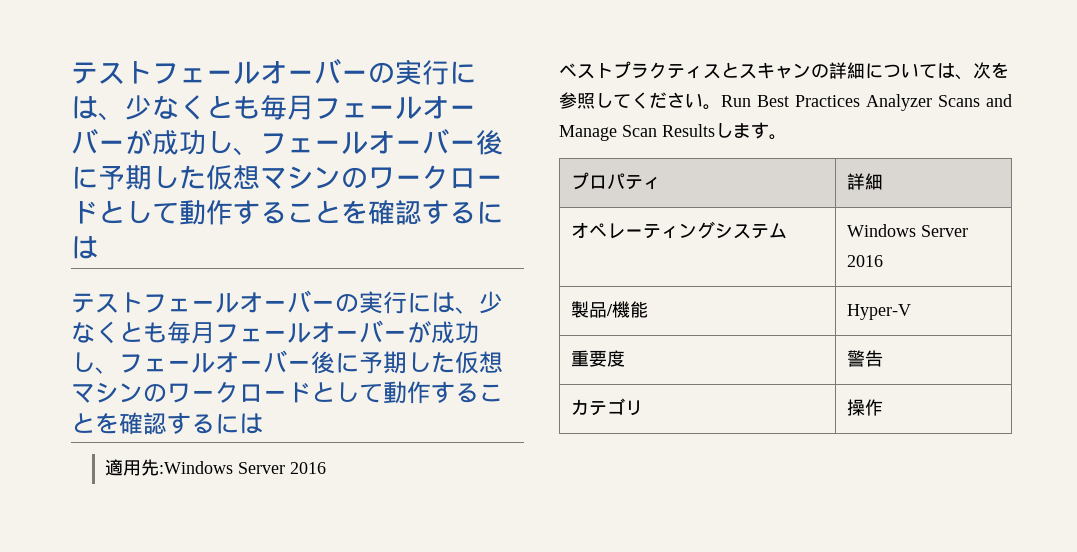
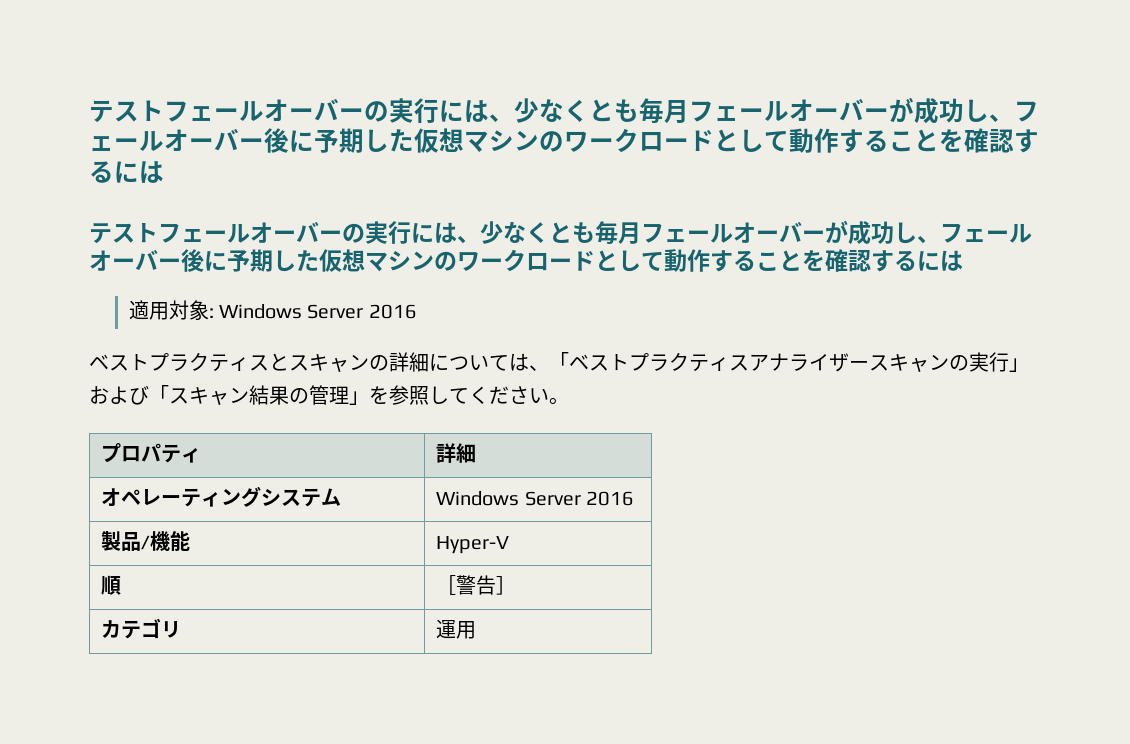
[140,459,233,476] 先:Windows -> [168,300,303,320] 対象: Windows
[973,62,991,79] 次 -> [549,352,1029,372] [89,385,369,405] 「ベストプラクティスアナライザースキャンの実行」および「スキャン結果の管理」
[721,94,1012,111] [559,122,787,141] Run Best Practices Analyzer Scans and Manage Scan Resultsします。 -> (569, 401) none
[571,350,626,367] 重要度 | -> [101,575,122,595] [436,575,457,595] 順 | ［
(884, 358) none -> [496,576,517,595] ］
[847,399,884,416] 操作 -> [436,619,477,639] 運用

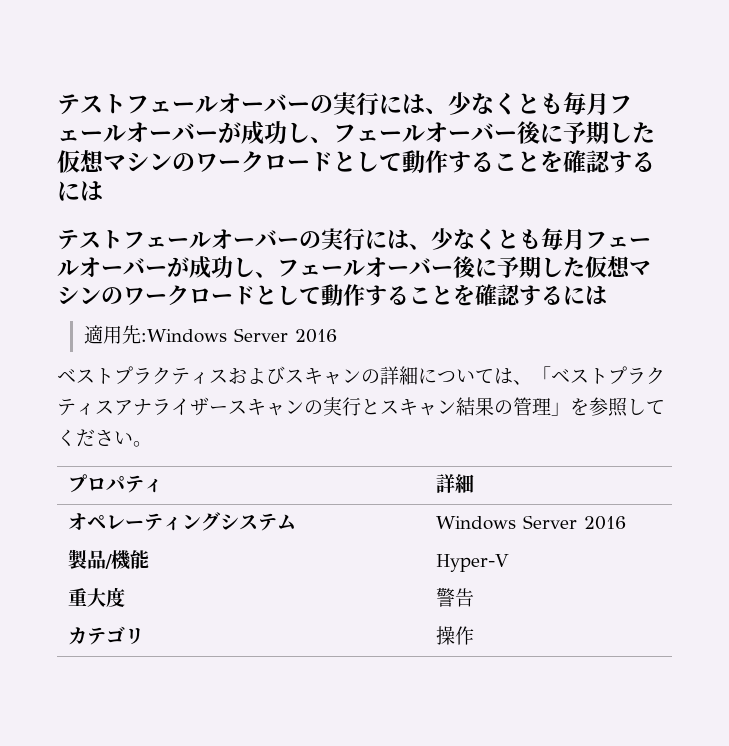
[168,300,303,320] 対象: Windows -> [121,325,227,344] 先:Windows
[269,353,289,371] と -> [228,366,285,384] および
[1009,358,1029,372] [89,385,169,405] 」および「 -> [361,399,380,415] と
[101,575,122,595] [436,575,457,595] 順 | ［ -> [67,587,125,607] 重大度 |
[496,576,517,595] ］ -> (474, 597) none
[436,619,477,639] 運用 -> [435,626,474,645] 操作

